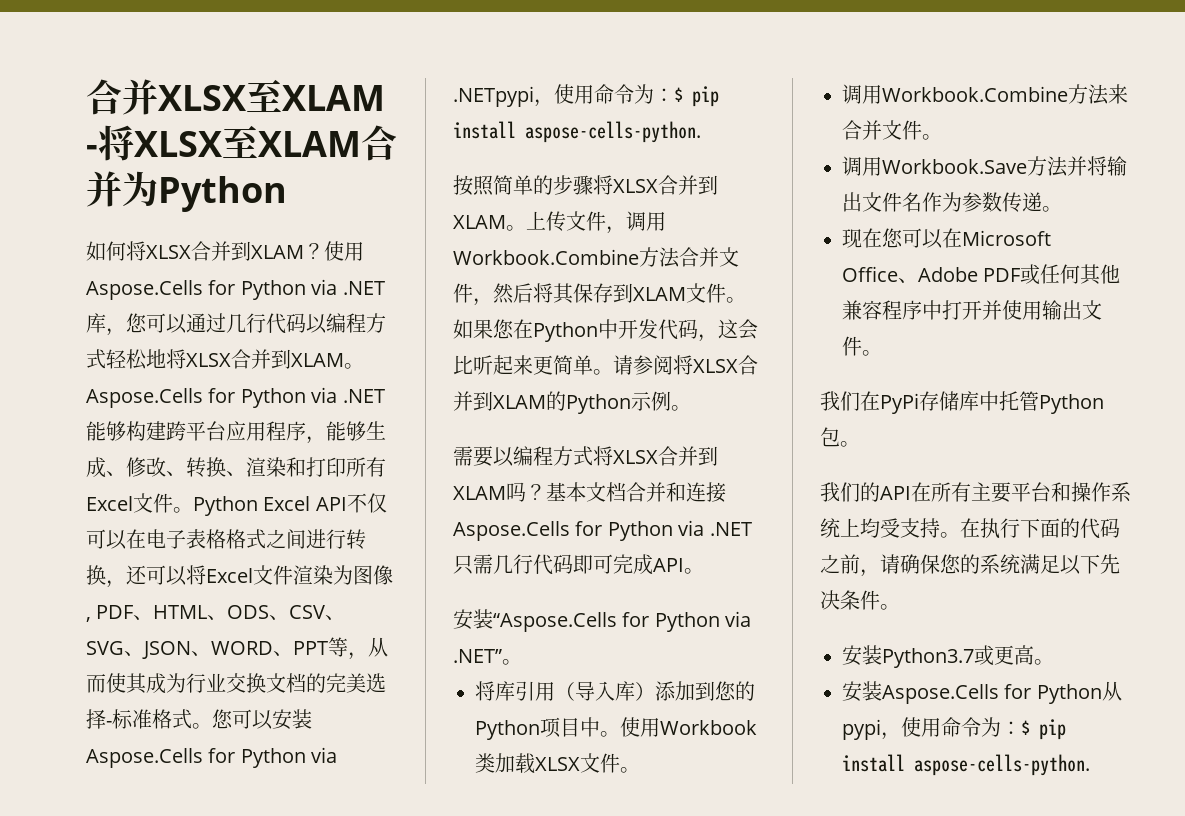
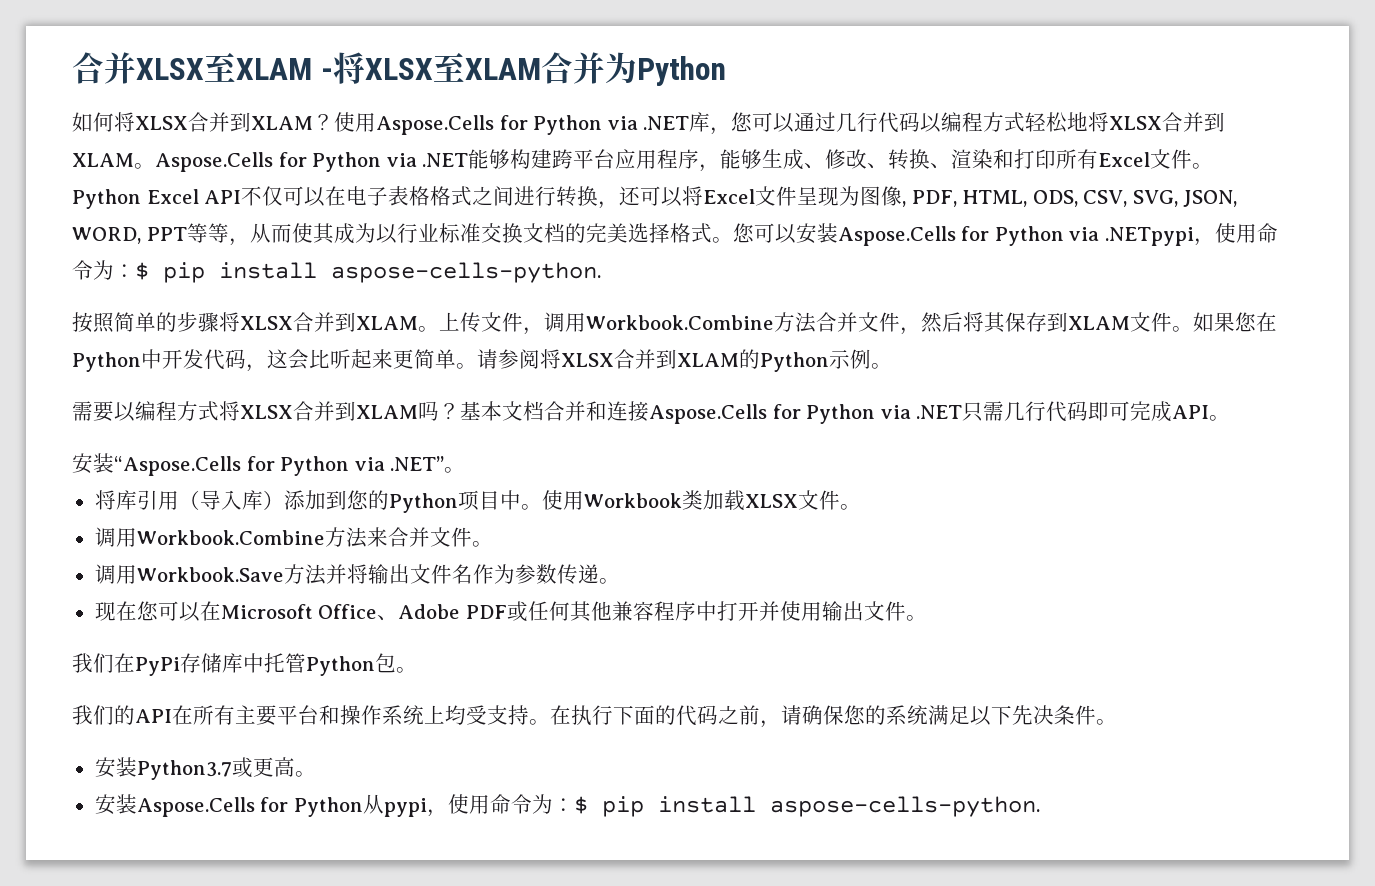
[293,565,333,585] 渲染 -> [797,187,840,206] 呈现
[96,605,346,620] [86,641,328,659] PDF、HTML、ODS、CSV、SVG、JSON、WORD、PPT -> [911,190,1238,207] [72,223,208,244] PDF, HTML, ODS, CSV, SVG, JSON, WORD, PPT等
[186,673,226,693] 行业 -> [375,223,481,244] 以行业标准
[106,709,152,729] -标准 -> (670, 233) none

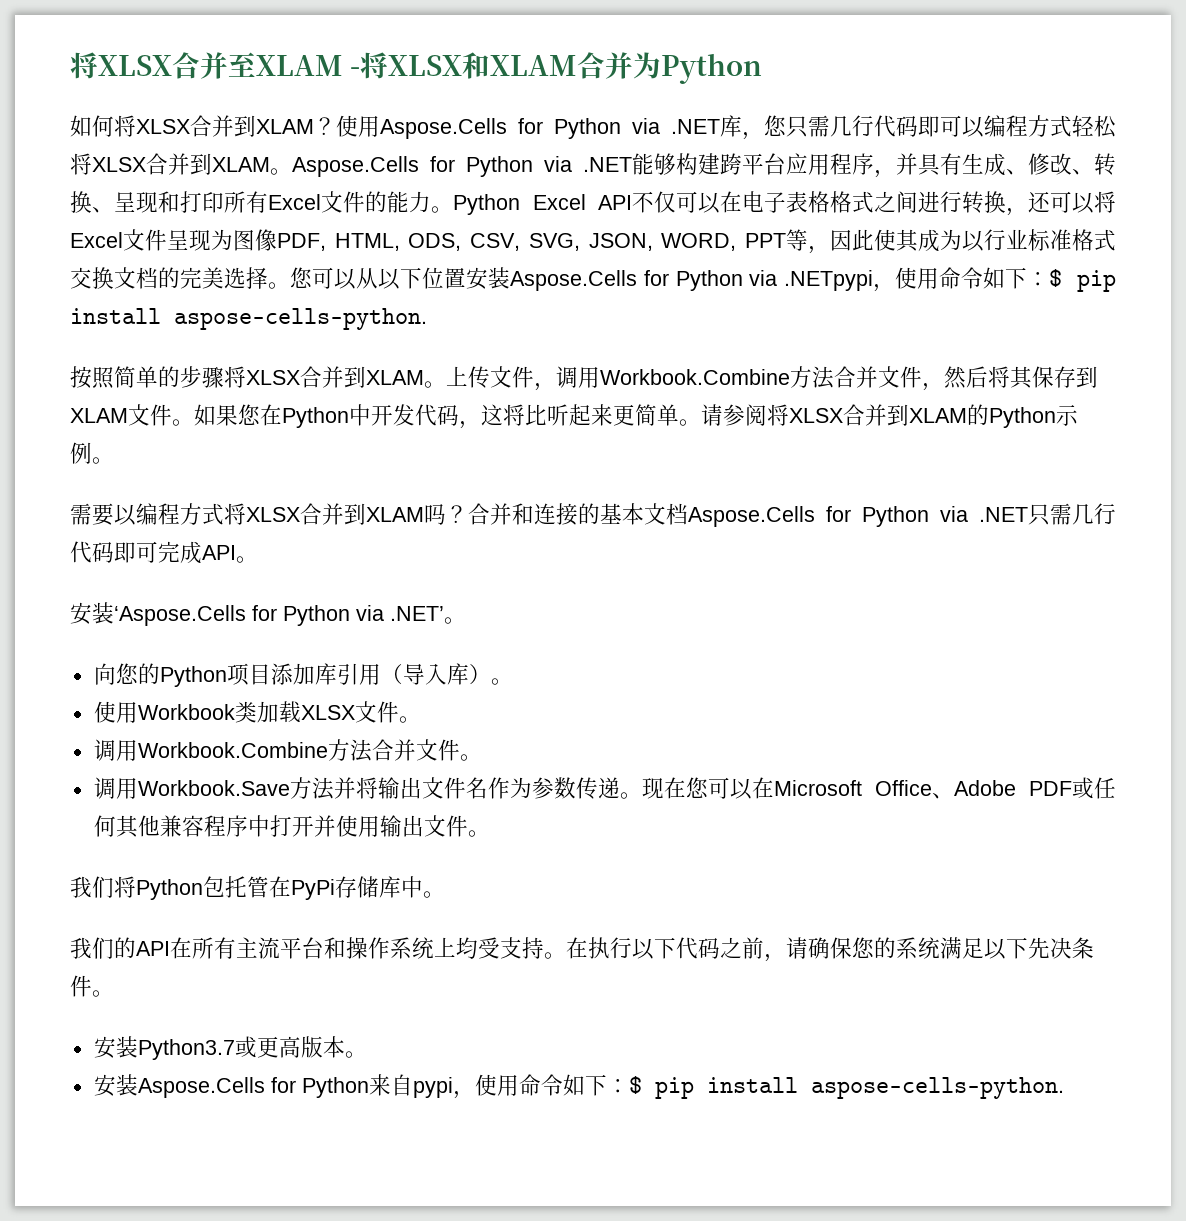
[72,52,204,84] 合并XLSX -> [70,52,228,79] 将XLSX合并
[432,52,465,82] 至 -> [462,52,491,79] 和
[752,112,921,133] 可以通过几行代码 -> [786,115,962,138] 只需几行代码即可
[1067,112,1089,131] 地 -> (1116, 126) none
[720,149,763,169] 能够 -> [896,153,962,176] 并具有
[951,149,994,169] 渲染 -> [114,192,158,213] 呈现
(1193, 159) none -> [365,191,431,213] 的能力
[902,201,907,207] , -> (277, 240) none
[207,223,292,246] 等，从而 -> [807,229,874,254] ，因此
(481, 233) none -> [1072,229,1116,251] 格式
[669,223,712,243] 格式 -> (268, 278) none
(796, 234) none -> [356,267,466,290] 从以下位置
[93,260,114,280] 为 -> [983,267,1028,289] 如下
[288,349,309,370] 会 -> [503,404,525,426] 将
[460,401,544,421] 基本文档 -> (468, 514) none
(649, 411) none -> [578,503,688,525] 的基本文档
[114,456,466,476] [94,490,542,513] “Aspose.Cells for Python via .NET”。 // 将库引用（导入库）添加到您的Python项目中。 -> [114,605,466,626] [93,663,513,687] ‘Aspose.Cells for Python via .NET’。 // 向您的Python项目添加库引用（导入库）。 //
[366,527,388,547] 来 -> (372, 750) none
(620, 581) // -> (642, 795) none
(114, 663) none -> [114,876,269,900] 将Python包托管
[264,653,396,676] 托管Python包 -> (423, 887) none
[256,705,277,726] 要 -> [258,937,280,959] 流
[613,705,676,725] 下面的 -> [632,937,676,960] 以下
(295, 767) none -> [300,1036,345,1058] 版本
[362,794,384,814] 从 -> [368,1074,413,1096] 来自
[531,794,553,814] 为 -> [562,1074,607,1096] 如下

